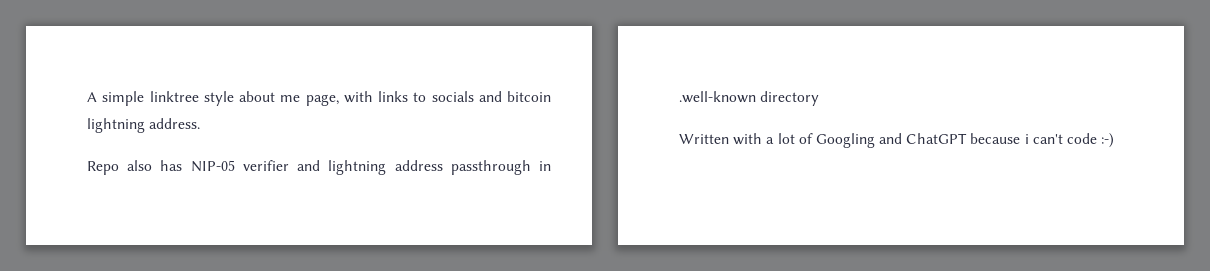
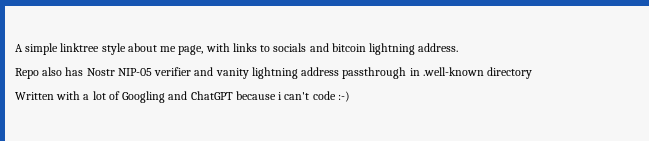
(183, 165) none -> [86,68,115,76] Nostr
(321, 165) none -> [215,68,249,79] vanity

